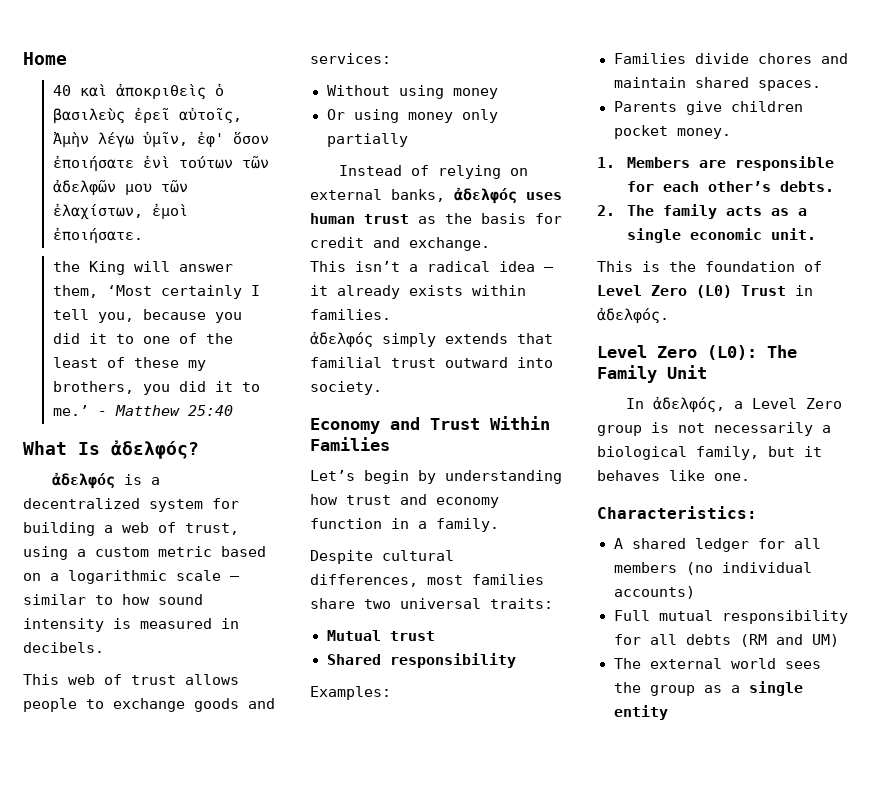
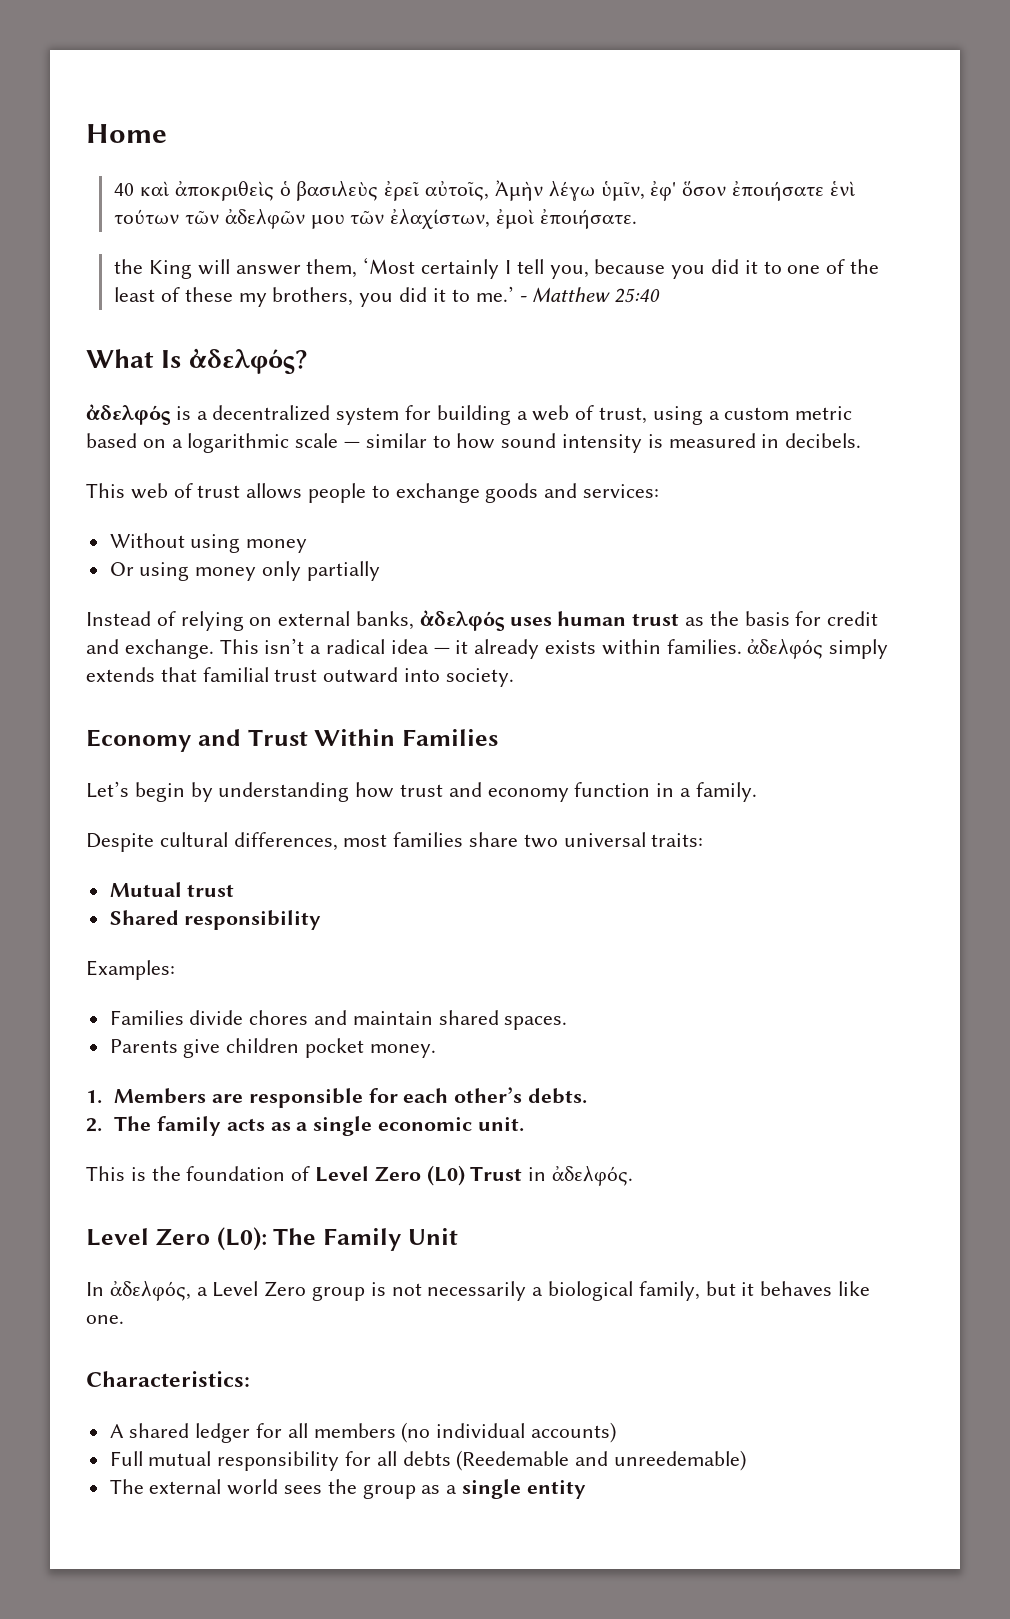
(490, 244) // -> (214, 649) none
(391, 314) // -> (742, 646) none
[739,634,839,647] (RM and UM) -> [456,1450,747,1471] (Reedemable and unreedemable)

